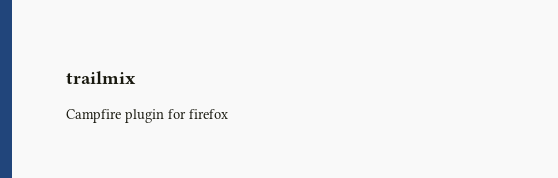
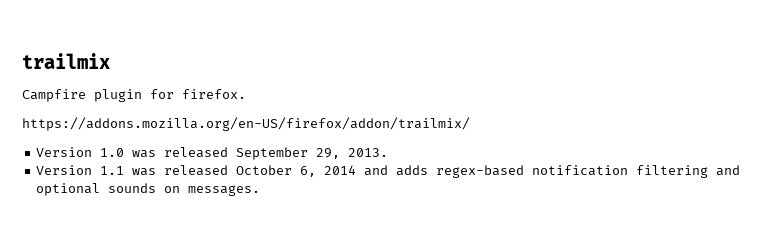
[189,109,228,119] firefox -> [182,89,246,99] [22,117,470,131] [36,147,389,160] [36,165,741,178] [36,183,261,196] firefox. // https://addons.mozilla.org/en-US/firefox/addon/trailmix/ // Version 1.0 was released September 29, 2013. // Version 1.1 was released October 6, 2014 and adds regex-based notification filtering and optional sounds on messages.

